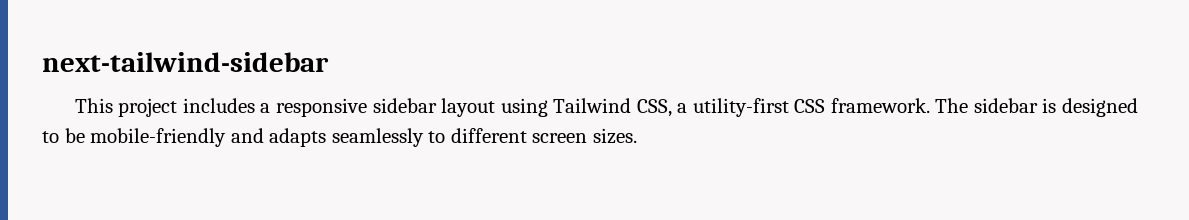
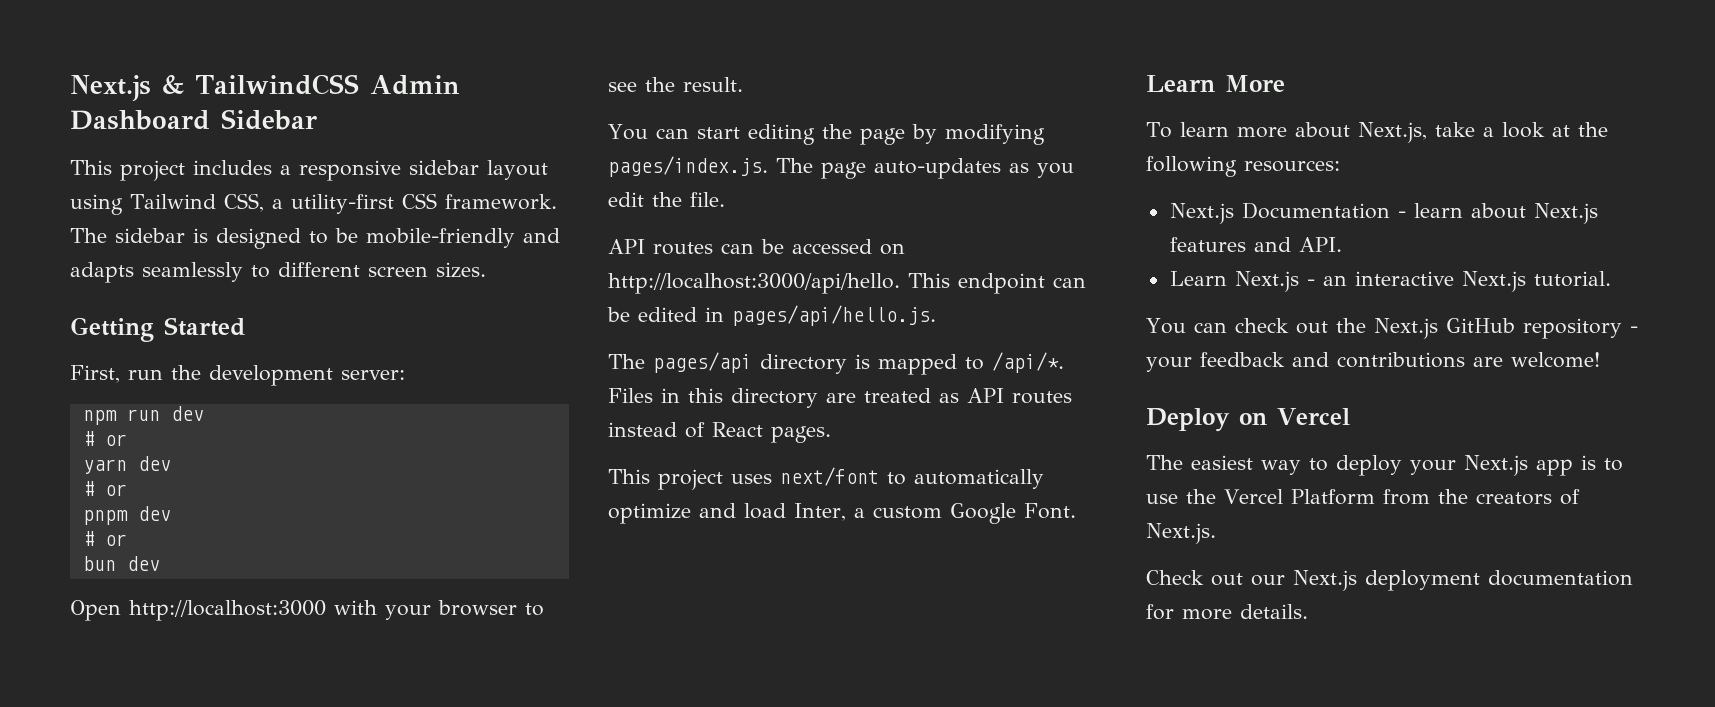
[42,52,329,72] next-tailwind-sidebar -> [70,74,460,101] [70,109,317,130] Next.js & TailwindCSS Admin Dashboard Sidebar
(637, 136) none -> [70,317,246,342] [70,365,405,386] [82,406,204,425] [82,431,127,446] [82,456,171,474] [82,481,127,496] [82,506,171,525] [82,531,127,546] [82,556,160,571] [70,600,544,621] [608,77,743,92] [608,124,1045,145] [608,156,1074,179] [608,192,725,207] [608,239,905,255] [608,273,1086,294] [607,305,936,326] [608,352,1064,375] [608,388,1072,408] [608,422,831,443] [608,467,1044,490] [608,503,1076,524] [1146,75,1285,92] [1146,122,1608,143] [1146,156,1340,177] [1169,202,1598,224] [1169,237,1342,252] [1169,271,1611,292] [1146,318,1638,339] [1146,352,1600,372] [1146,408,1350,432] [1146,455,1623,476] [1146,489,1580,505] [1146,523,1216,544] [1146,570,1633,591] [1146,604,1308,620] // Getting Started // First, run the development server: // npm run dev // # or // yarn dev // # or // pnpm dev // # or // bun dev // Open http://localhost:3000 with your browser to see the result. // You can start editing the page by modifying pages/index.js. The page auto-updates as you edit the file. // API routes can be accessed on http://localhost:3000/api/hello. This endpoint can be edited in pages/api/hello.js. // The pages/api directory is mapped to /api/*. Files in this directory are treated as API routes instead of React pages. // This project uses next/font to automatically optimize and load Inter, a custom Google Font. // Learn More // To learn more about Next.js, take a look at the following resources: // Next.js Documentation - learn about Next.js features and API. // Learn Next.js - an interactive Next.js tutorial. // You can check out the Next.js GitHub repository - your feedback and contributions are welcome! // Deploy on Vercel // The easiest way to deploy your Next.js app is to use the Vercel Platform from the creators of Next.js. // Check out our Next.js deployment documentation for more details.

